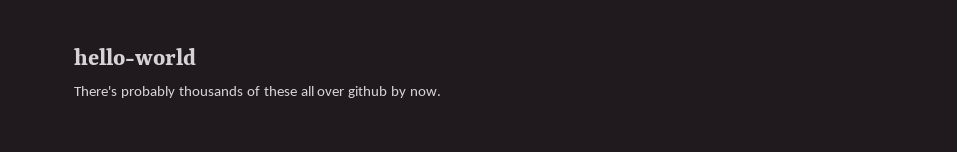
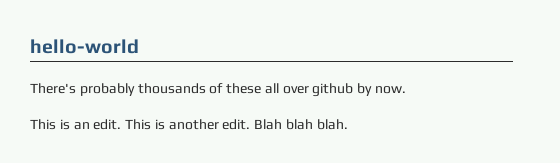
(442, 92) none -> [30,119,348,130] // This is an edit. This is another edit. Blah blah blah.

